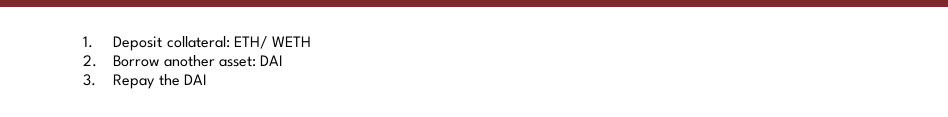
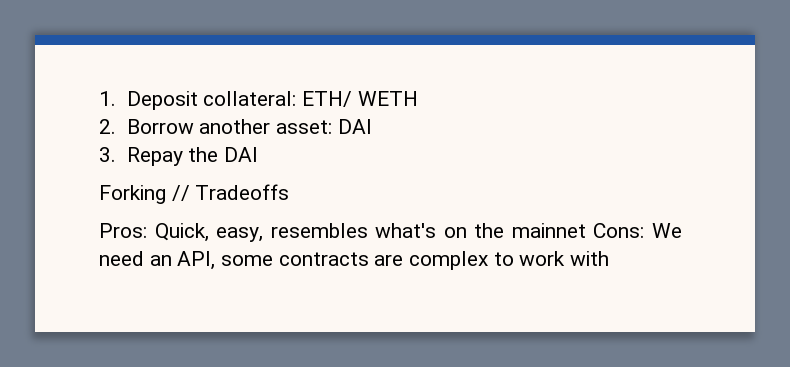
(208, 79) none -> [99,184,290,204] [99,223,682,242] [99,251,610,270] // Forking // Tradeoffs // Pros: Quick, easy, resembles what's on the mainnet Cons: We need an API, some contracts are complex to work with

